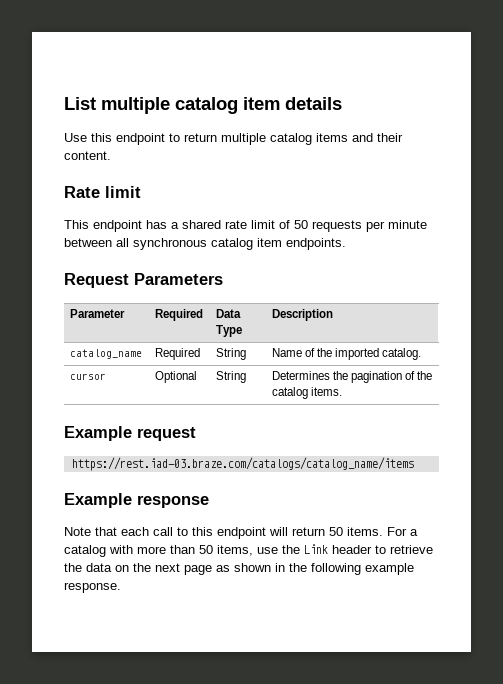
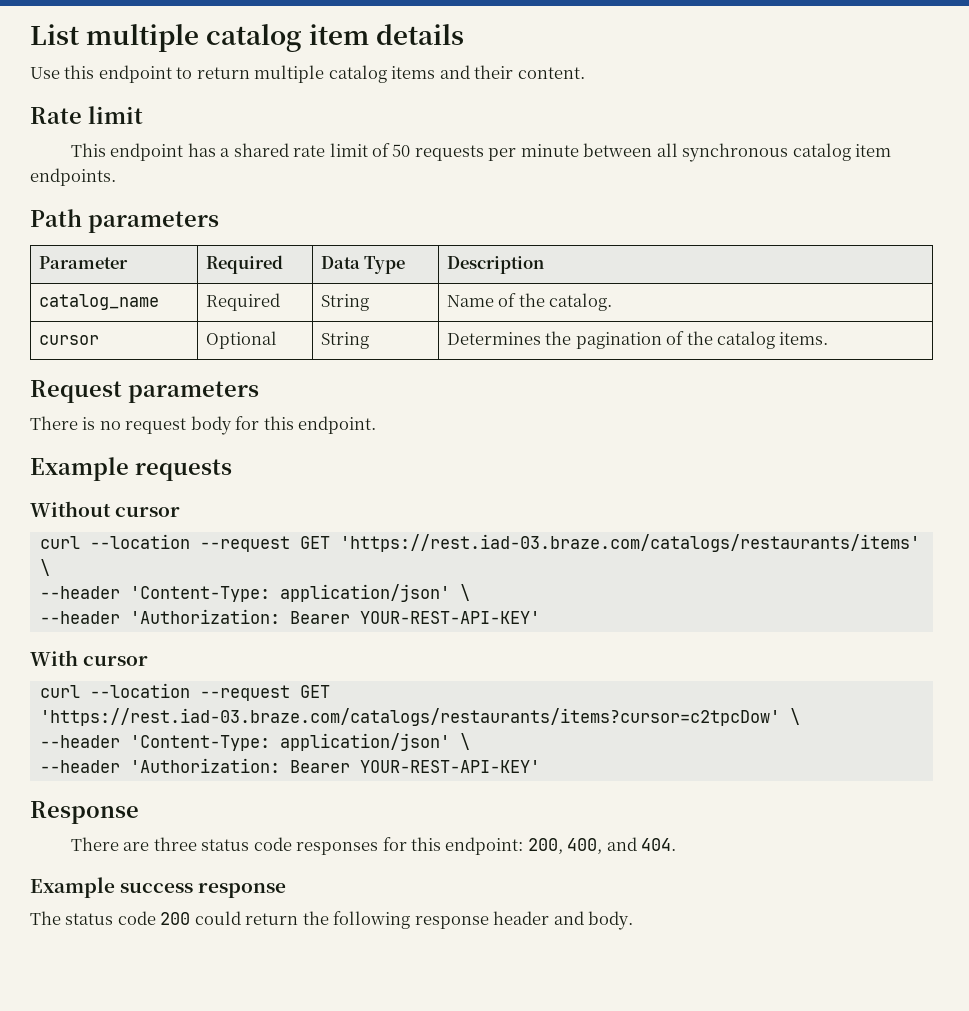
[64,273,223,288] Request Parameters -> [30,209,219,233] Path parameters
[335,348,380,360] imported -> (545, 300) none
[64,426,196,441] [71,457,414,471] [64,493,209,508] [64,527,418,539] [64,544,433,557] [64,563,414,575] [64,582,121,593] Example request // https://rest.iad-03.braze.com/catalogs/catalog_name/items // Example response // Note that each call to this endpoint will return 50 items. For a catalog with more than 50 items, use the Link header to retrieve the data on the next page as shown in the following example response. -> [30,380,259,403] [30,416,377,435] [30,457,232,481] [30,501,181,517] [39,534,920,552] [39,559,50,576] [39,584,470,602] [39,609,540,624] [30,650,149,666] [39,683,330,701] [39,708,800,726] [39,733,470,751] [39,758,540,773] [30,801,139,824] [70,837,677,855] [30,877,287,898] [30,911,634,930] Request parameters // There is no request body for this endpoint. // Example requests // Without cursor // curl --location --request GET 'https://rest.iad-03.braze.com/catalogs/restaurants/items' \ // --header 'Content-Type: application/json' \ // --header 'Authorization: Bearer YOUR-REST-API-KEY' // With cursor // curl --location --request GET 'https://rest.iad-03.braze.com/catalogs/restaurants/items?cursor=c2tpcDow' \ // --header 'Content-Type: application/json' \ // --header 'Authorization: Bearer YOUR-REST-API-KEY' // Response // There are three status code responses for this endpoint: 200, 400, and 404. // Example success response // The status code 200 could return the following response header and body.

